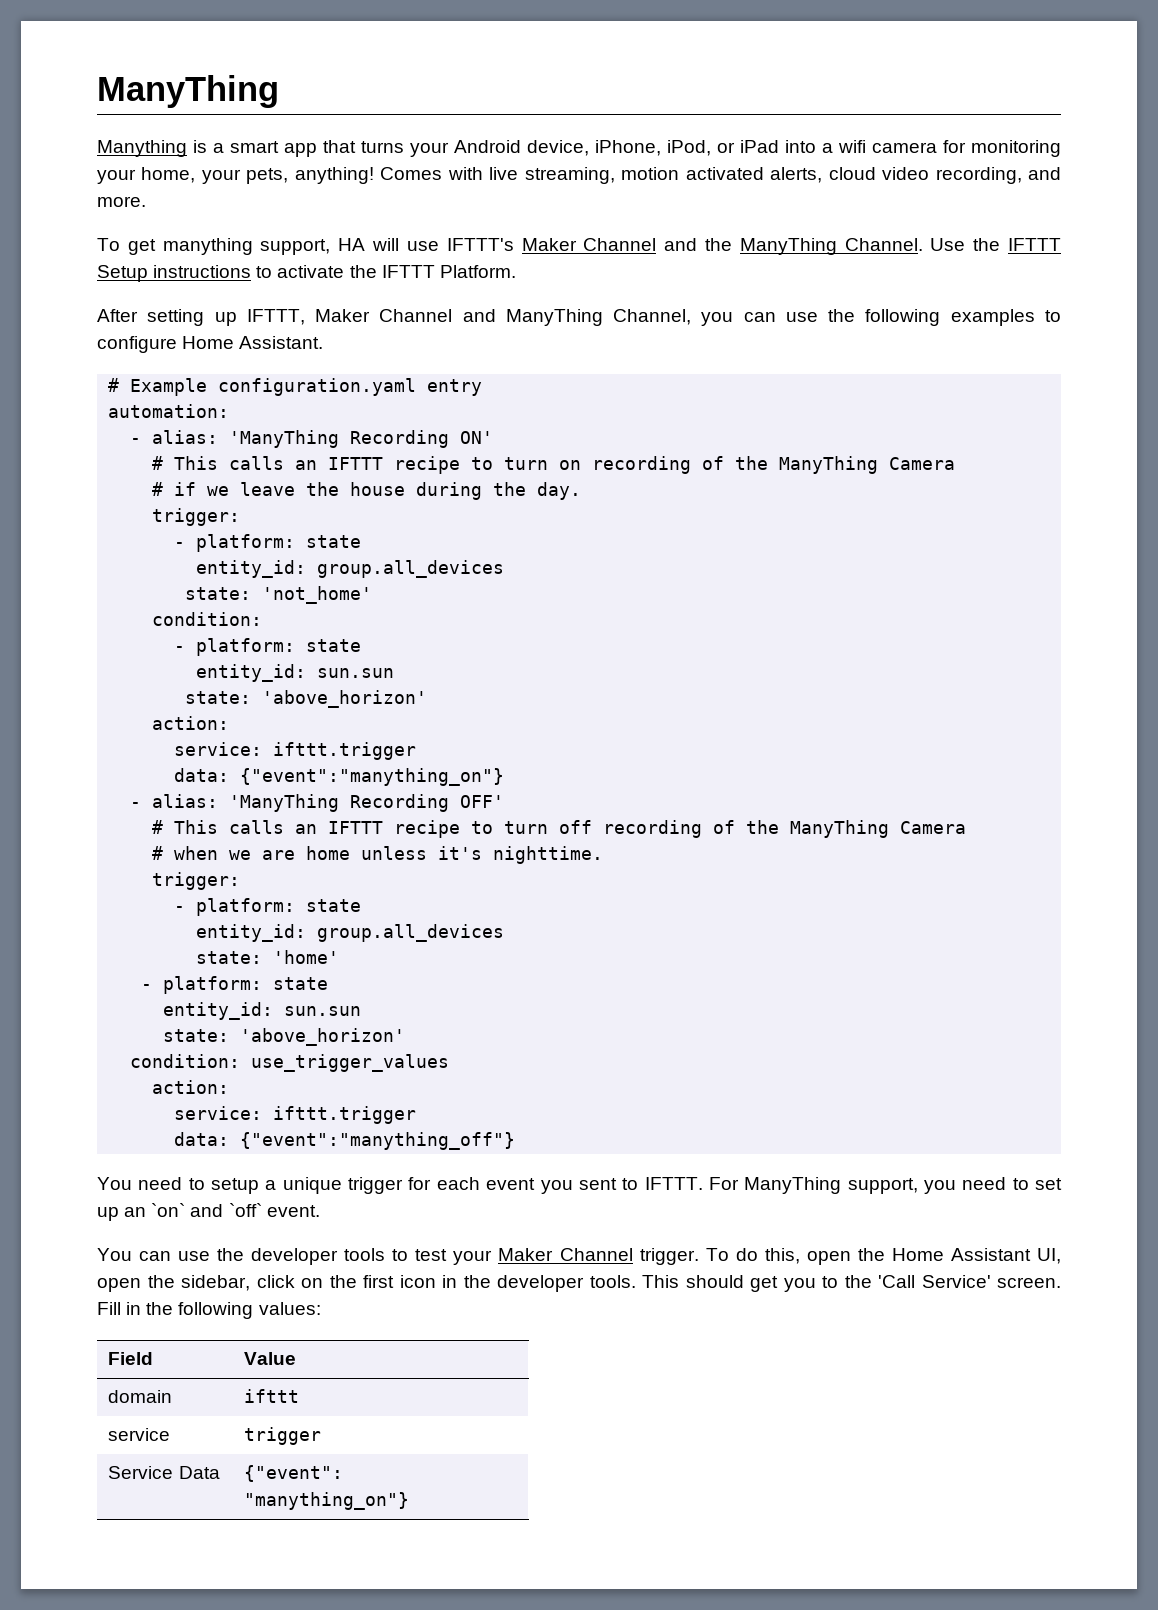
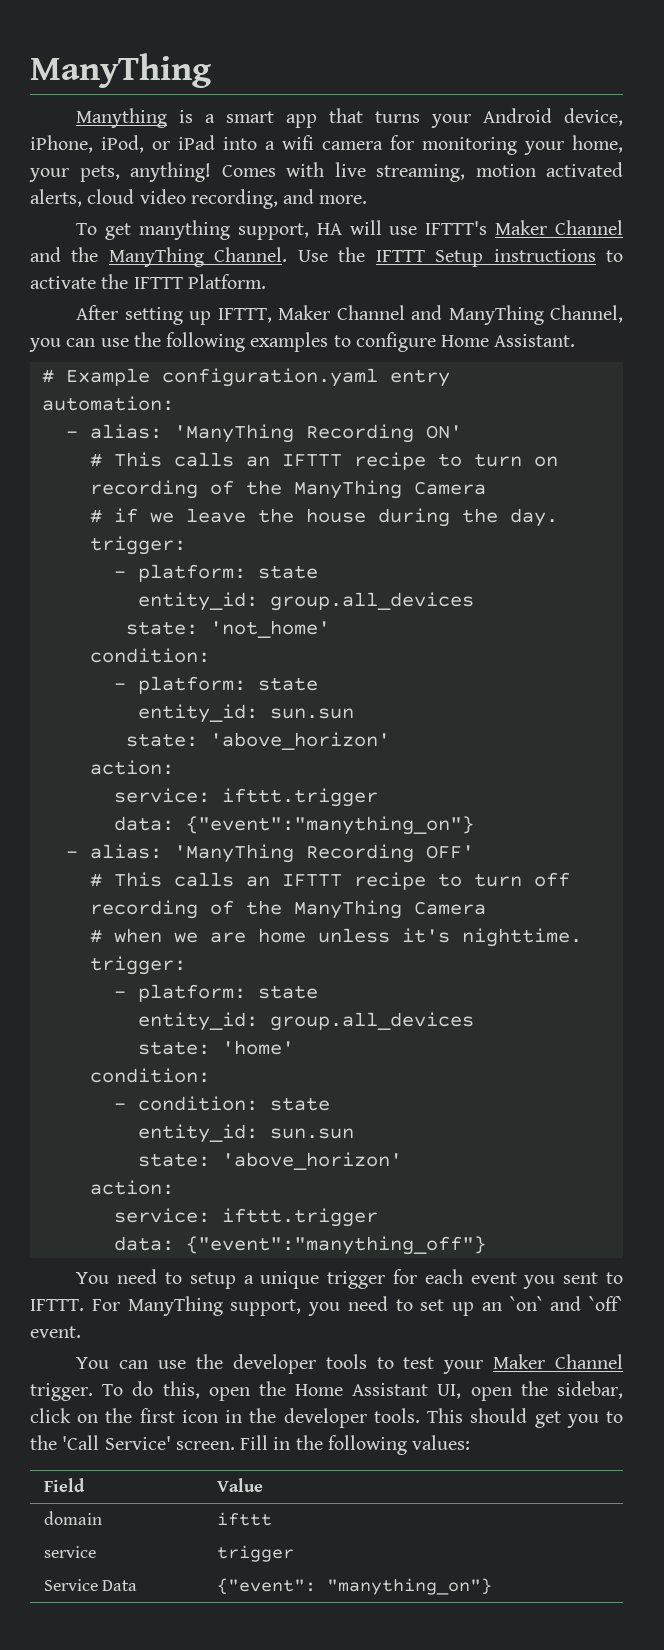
[141,976,329,994] [163,1002,362,1020] [163,1028,406,1046] [130,1054,450,1072] // - platform: state // entity_id: sun.sun // state: 'above_horizon' // condition: use_trigger_values -> [89,1068,210,1083] [113,1096,330,1111] [137,1124,354,1143] [137,1152,402,1170] // condition: // - condition: state // entity_id: sun.sun // state: 'above_horizon'

